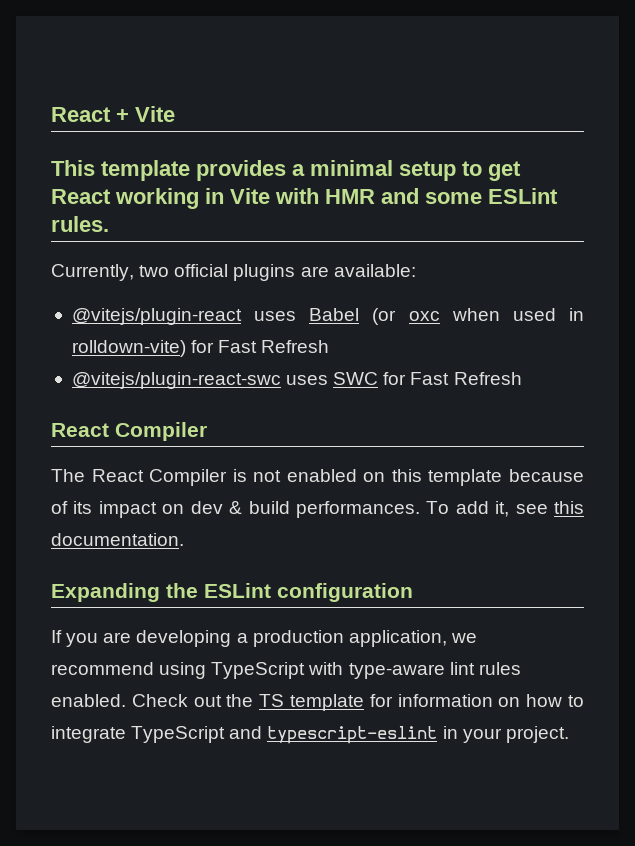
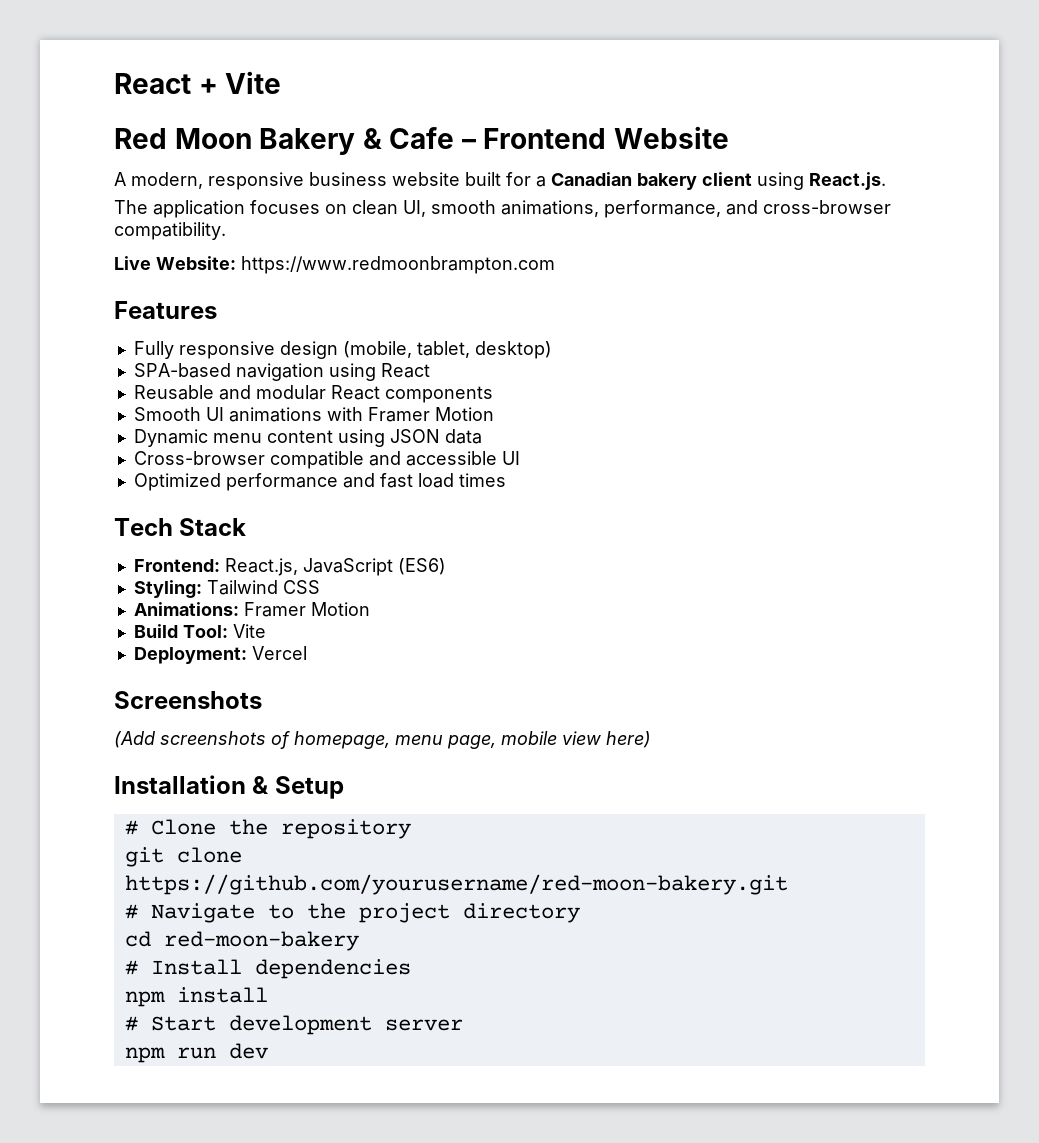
[51,160,521,181] [51,188,558,209] [51,216,109,232] [51,264,416,281] [71,308,584,325] [71,340,330,357] [71,372,522,389] [51,422,207,441] [51,469,584,486] [51,501,584,518] [51,533,184,546] [51,583,413,602] [51,630,477,647] [51,662,521,679] [51,694,585,711] [51,726,569,744] This template provides a minimal setup to get React working in Vite with HMR and some ESLint rules. // Currently, two official plugins are available: // @vitejs/plugin-react uses Babel (or oxc when used in rolldown-vite) for Fast Refresh // @vitejs/plugin-react-swc uses SWC for Fast Refresh // React Compiler // The React Compiler is not enabled on this template because of its impact on dev & build performances. To add it, see this documentation. // Expanding the ESLint configuration // If you are developing a production application, we recommend using TypeScript with type-aware lint rules enabled. Check out the TS template for information on how to integrate TypeScript and typescript-eslint in your project. -> [114,126,729,155] [114,172,886,190] [114,200,891,218] [114,222,226,240] [114,256,555,274] [114,301,217,319] [133,341,552,359] [133,363,430,381] [133,385,493,403] [133,407,494,422] [133,429,482,447] [133,451,520,469] [133,473,506,491] [114,518,247,536] [133,558,446,576] [133,580,320,598] [133,602,370,617] [133,624,266,638] [133,646,307,664] [114,691,262,709] [114,731,651,749] [114,775,344,799] [124,819,411,839] [124,847,242,867] [124,874,788,895] [124,903,580,923] [124,931,359,951] [124,959,411,979] [124,987,268,1007] [124,1015,463,1035] [124,1043,268,1063] Red Moon Bakery & Cafe – Frontend Website // A modern, responsive business website built for a Canadian bakery client using React.js. // The application focuses on clean UI, smooth animations, performance, and cross-browser compatibility. // Live Website: https://www.redmoonbrampton.com // Features // Fully responsive design (mobile, tablet, desktop) // SPA-based navigation using React // Reusable and modular React components // Smooth UI animations with Framer Motion // Dynamic menu content using JSON data // Cross-browser compatible and accessible UI // Optimized performance and fast load times // Tech Stack // Frontend: React.js, JavaScript (ES6) // Styling: Tailwind CSS // Animations: Framer Motion // Build Tool: Vite // Deployment: Vercel // Screenshots // (Add screenshots of homepage, menu page, mobile view here) // Installation & Setup // # Clone the repository // git clone https://github.com/yourusername/red-moon-bakery.git // # Navigate to the project directory // cd red-moon-bakery // # Install dependencies // npm install // # Start development server // npm run dev

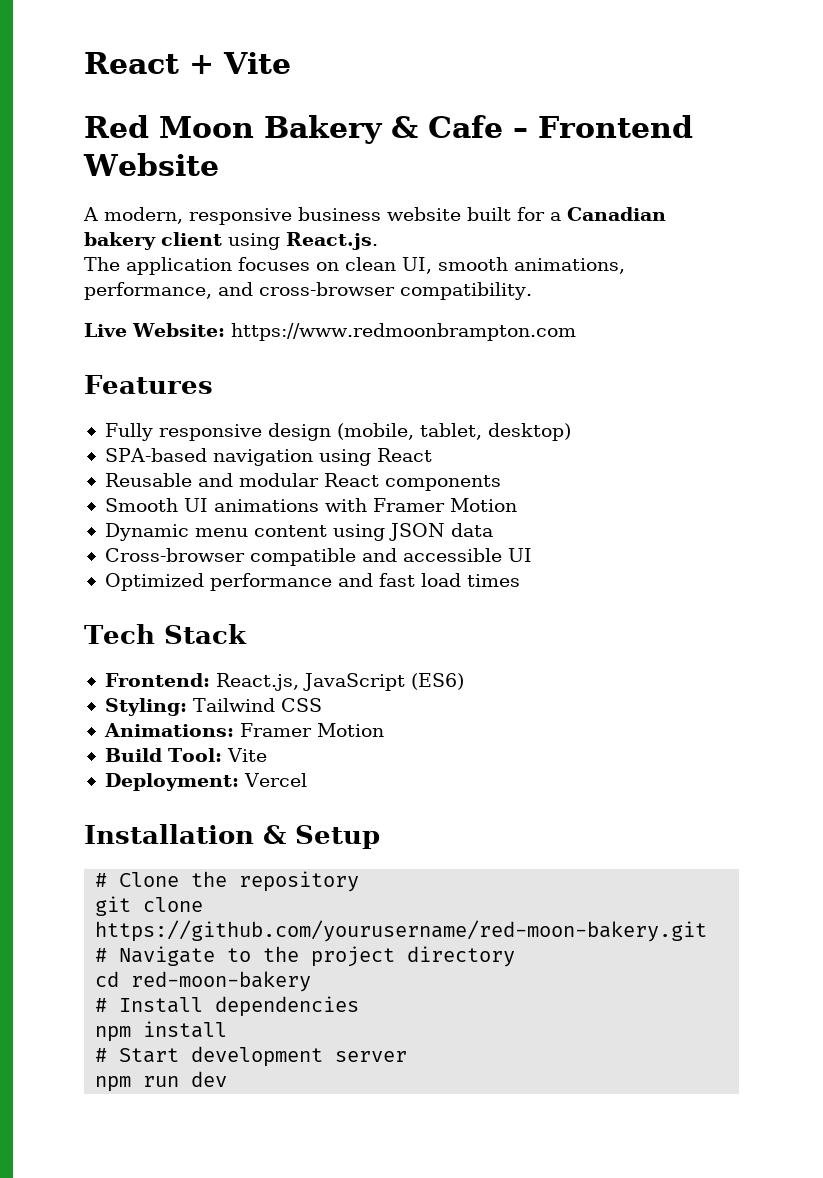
[114,691,262,709] [114,731,651,749] // Screenshots // (Add screenshots of homepage, menu page, mobile view here) -> (307, 780) none

